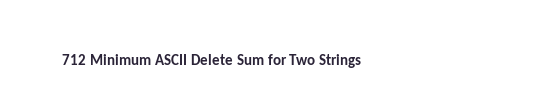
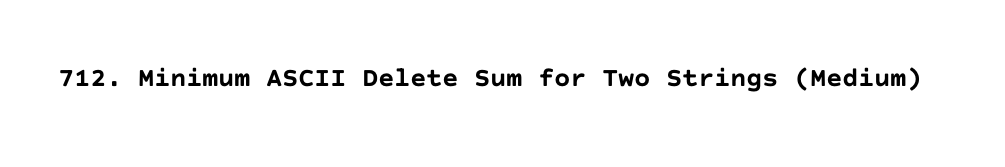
[62,54,86,65] 712 -> [58,69,122,87] 712.
(362, 61) none -> [794,67,922,91] (Medium)

